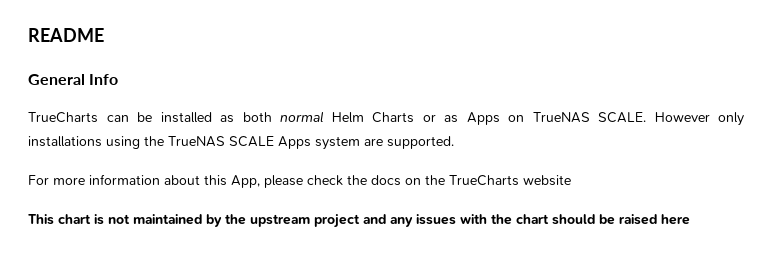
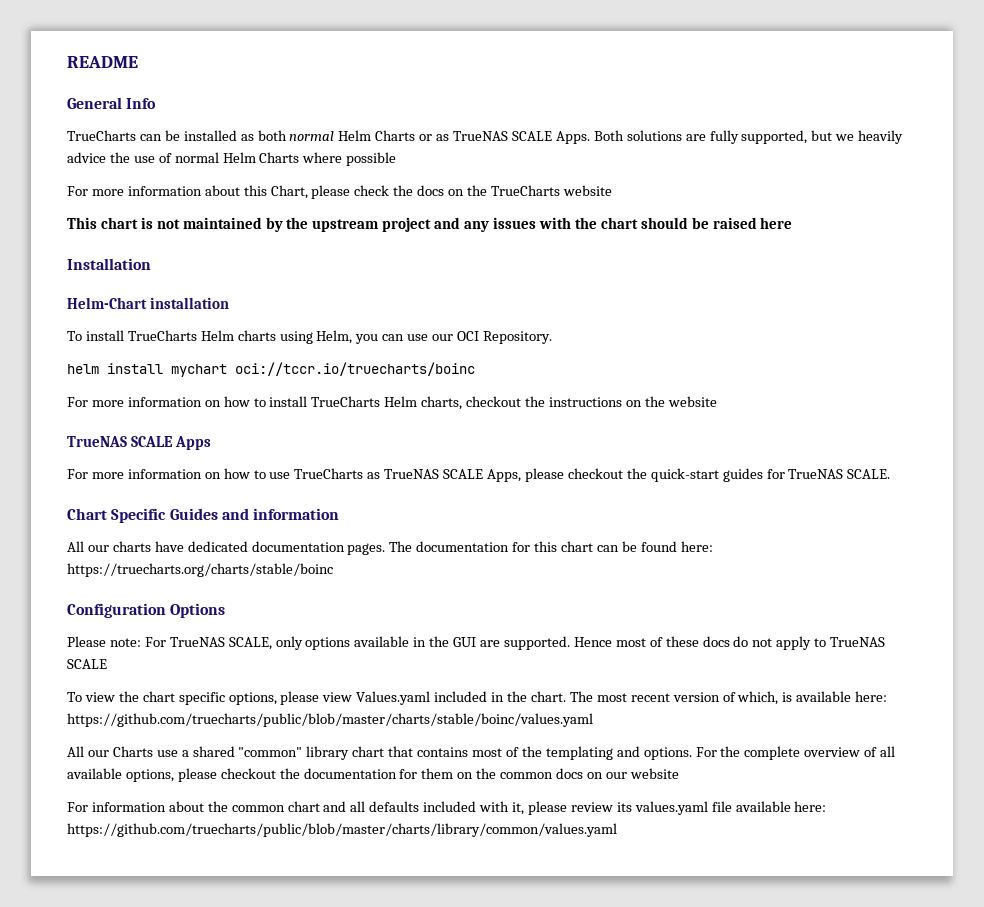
[466,112,744,126] [28,136,454,150] Apps on TrueNAS SCALE. However only installations using the TrueNAS SCALE Apps system are supported. -> [453,130,904,144] [67,152,397,166] TrueNAS SCALE Apps. Both solutions are fully supported, but we heavily advice the use of normal Helm Charts where possible
[231,175,260,188] App, -> [270,185,308,199] Chart,
(690, 219) none -> [67,258,151,270] [67,297,230,309] [67,330,552,344] [67,362,475,377] [67,396,717,410] [67,436,212,450] [67,468,891,482] [67,508,340,523] [67,541,713,555] [67,563,333,577] [67,603,226,618] [67,636,886,650] [67,659,107,669] [67,691,888,705] [67,713,593,727] [67,746,896,760] [67,768,679,782] [67,801,827,815] [67,823,617,837] // Installation // Helm-Chart installation // To install TrueCharts Helm charts using Helm, you can use our OCI Repository. // helm install mychart oci://tccr.io/truecharts/boinc // For more information on how to install TrueCharts Helm charts, checkout the instructions on the website // TrueNAS SCALE Apps // For more information on how to use TrueCharts as TrueNAS SCALE Apps, please checkout the quick-start guides for TrueNAS SCALE. // Chart Specific Guides and information // All our charts have dedicated documentation pages. The documentation for this chart can be found here: https://truecharts.org/charts/stable/boinc // Configuration Options // Please note: For TrueNAS SCALE, only options available in the GUI are supported. Hence most of these docs do not apply to TrueNAS SCALE // To view the chart specific options, please view Values.yaml included in the chart. The most recent version of which, is available here: https://github.com/truecharts/public/blob/master/charts/stable/boinc/values.yaml // All our Charts use a shared "common" library chart that contains most of the templating and options. For the complete overview of all available options, please checkout the documentation for them on the common docs on our website // For information about the common chart and all defaults included with it, please review its values.yaml file available here: https://github.com/truecharts/public/blob/master/charts/library/common/values.yaml

